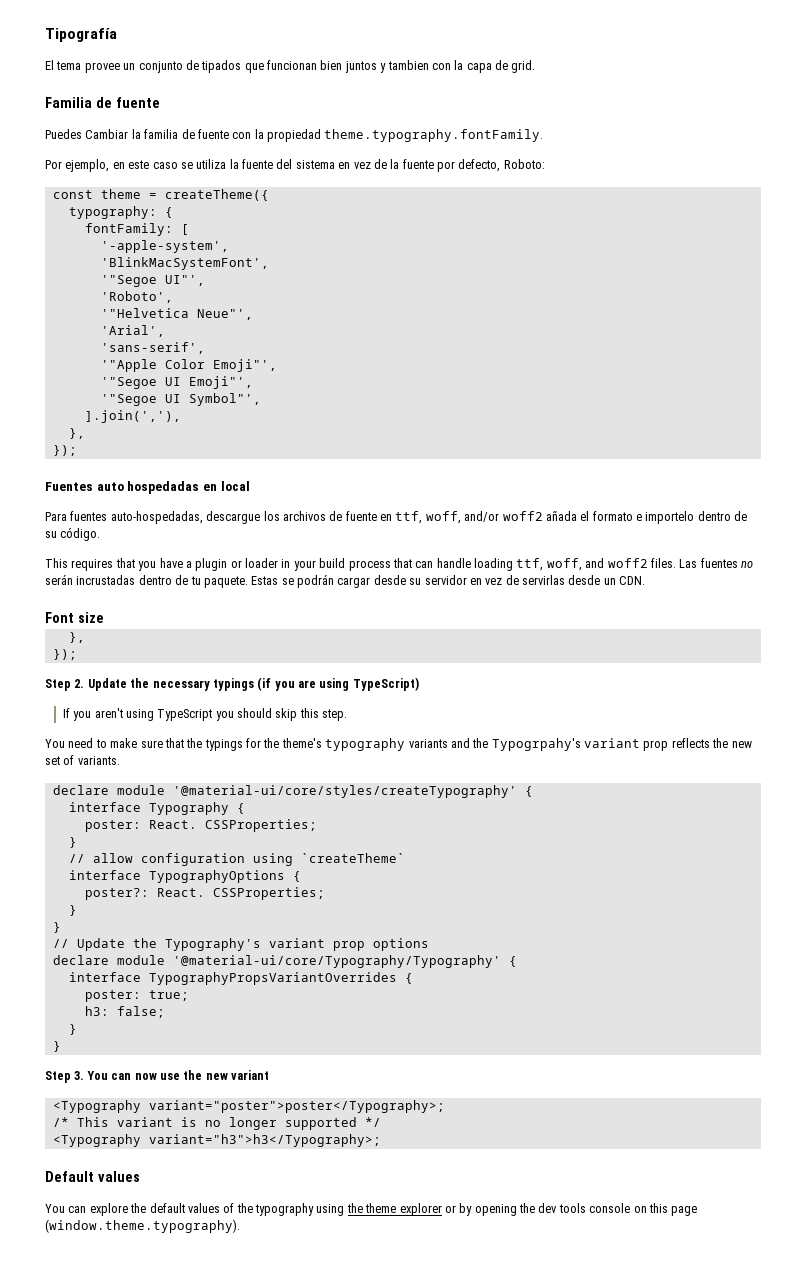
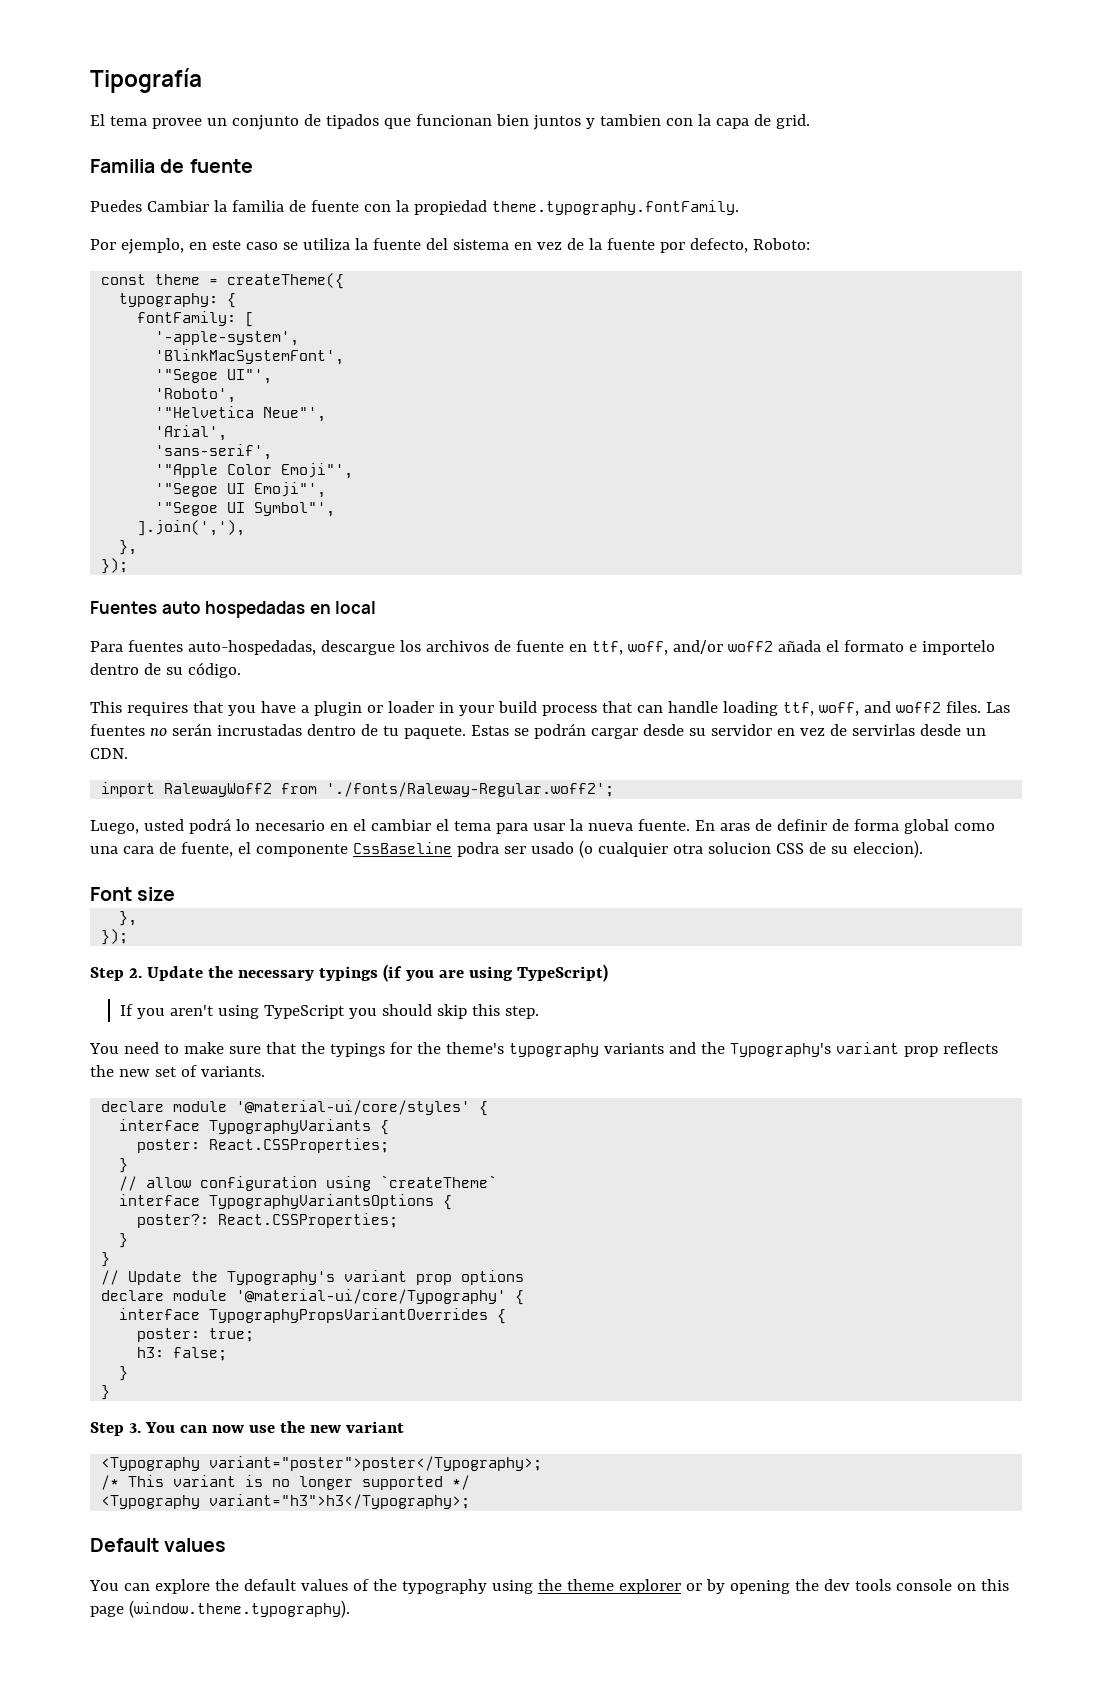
(646, 580) none -> [101,782,615,797] [90,818,995,834] [90,840,923,858] // import RalewayWoff2 from './fonts/Raleway-Regular.woff2'; // Luego, usted podrá lo necesario en el cambiar el tema para usar la nueva fuente. En aras de definir de forma global como una cara de fuente, el componente CssBaseline podra ser usado (o cualquier otra solucion CSS de su eleccion).
[491,738,581,751] Typogrpahy's -> [729,1043,831,1057] Typography's
[172,785,533,798] [68,802,245,815] [84,819,317,832] '@material-ui/core/styles/createTypography' { // interface Typography { // poster: React. CSSProperties; -> [236,1100,489,1116] [119,1119,390,1135] [137,1138,390,1153] '@material-ui/core/styles' { // interface TypographyVariants { // poster: React.CSSProperties;
[148,870,285,883] TypographyOptions -> [209,1194,435,1209] TypographyVariantsOptions
[156,887,325,900] React. CSSProperties; -> [218,1213,399,1228] React.CSSProperties;
[172,955,501,968] '@material-ui/core/Typography/Typography' -> [236,1289,507,1304] '@material-ui/core/Typography'

